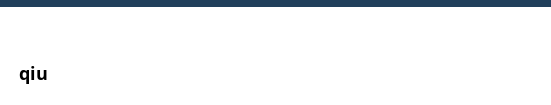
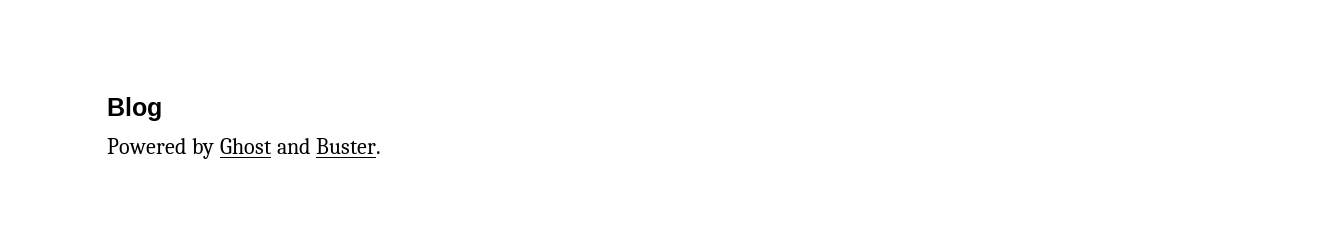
[19,66,48,84] qiu -> [107,97,162,121] [107,138,381,159] Blog // Powered by Ghost and Buster.

